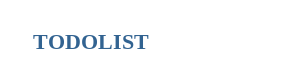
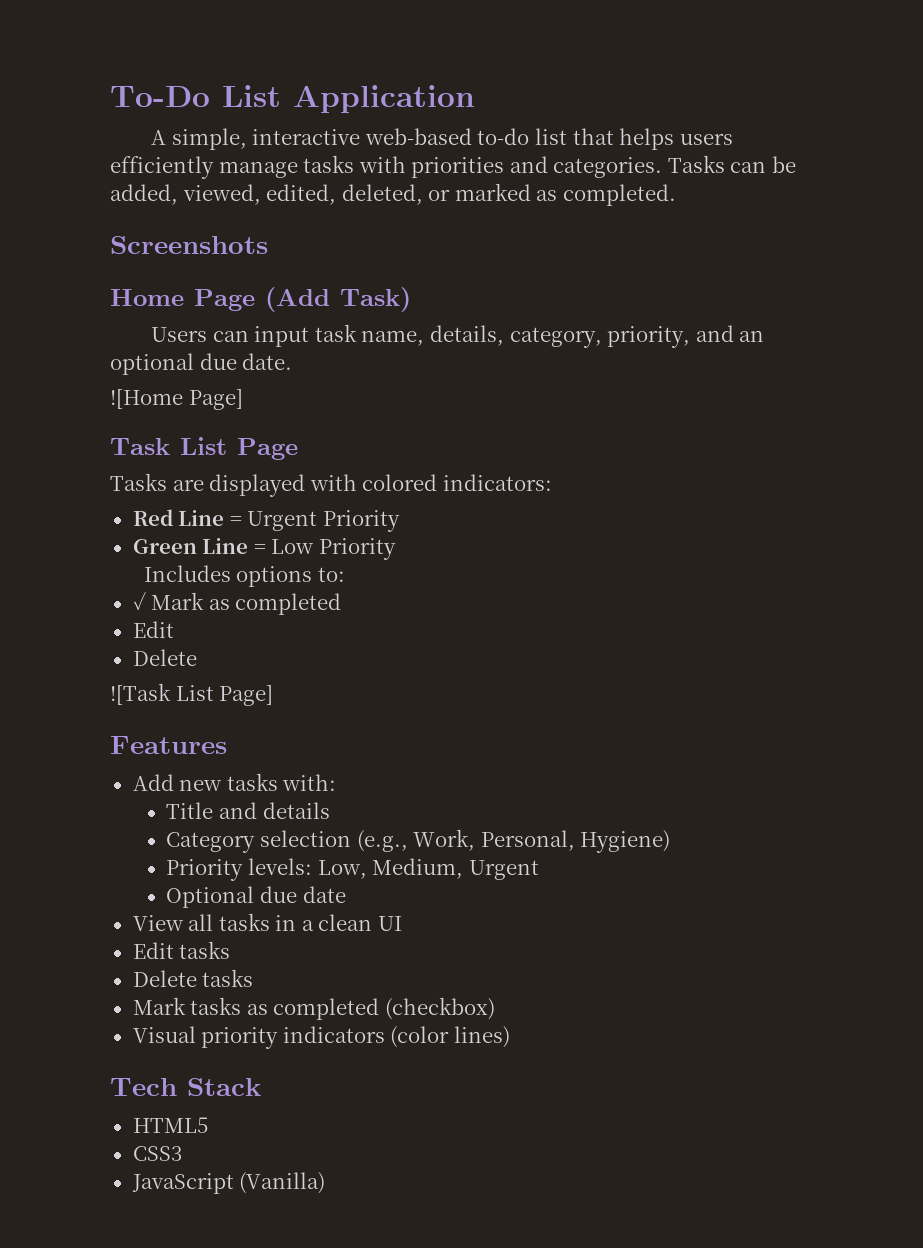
[33,35,149,49] TODOLIST -> [110,85,475,113] [151,128,733,150] [110,155,796,179] [110,183,676,206] [110,236,268,254] [110,287,411,312] [151,324,765,348] [110,353,293,375] [110,389,243,410] [110,437,298,460] [110,473,552,497] [132,509,400,532] [132,538,396,560] [143,565,345,587] [132,592,342,615] [132,621,174,638] [132,649,197,666] [110,683,274,706] [110,736,227,754] [132,773,337,791] [166,802,330,819] [166,829,671,853] [166,858,539,881] [166,886,346,908] [132,913,402,931] [132,941,231,959] [132,969,254,987] [132,997,495,1020] [132,1026,510,1049] [110,1078,261,1096] [132,1117,208,1133] [132,1146,182,1161] [131,1172,326,1194] To-Do List Application // A simple, interactive web-based to-do list that helps users efficiently manage tasks with priorities and categories. Tasks can be added, viewed, edited, deleted, or marked as completed. // Screenshots // Home Page (Add Task) // Users can input task name, details, category, priority, and an optional due date. // ![Home Page] // Task List Page // Tasks are displayed with colored indicators: // Red Line = Urgent Priority // Green Line = Low Priority // Includes options to: // ✓ Mark as completed // Edit // Delete // ![Task List Page] // Features // Add new tasks with: // Title and details // Category selection (e.g., Work, Personal, Hygiene) // Priority levels: Low, Medium, Urgent // Optional due date // View all tasks in a clean UI // Edit tasks // Delete tasks // Mark tasks as completed (checkbox) // Visual priority indicators (color lines) // Tech Stack // HTML5 // CSS3 // JavaScript (Vanilla)

